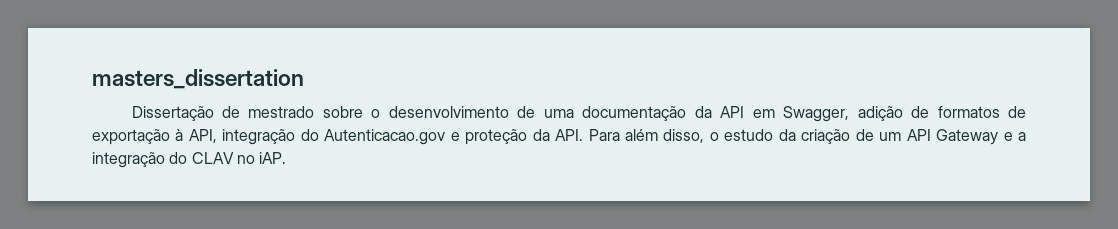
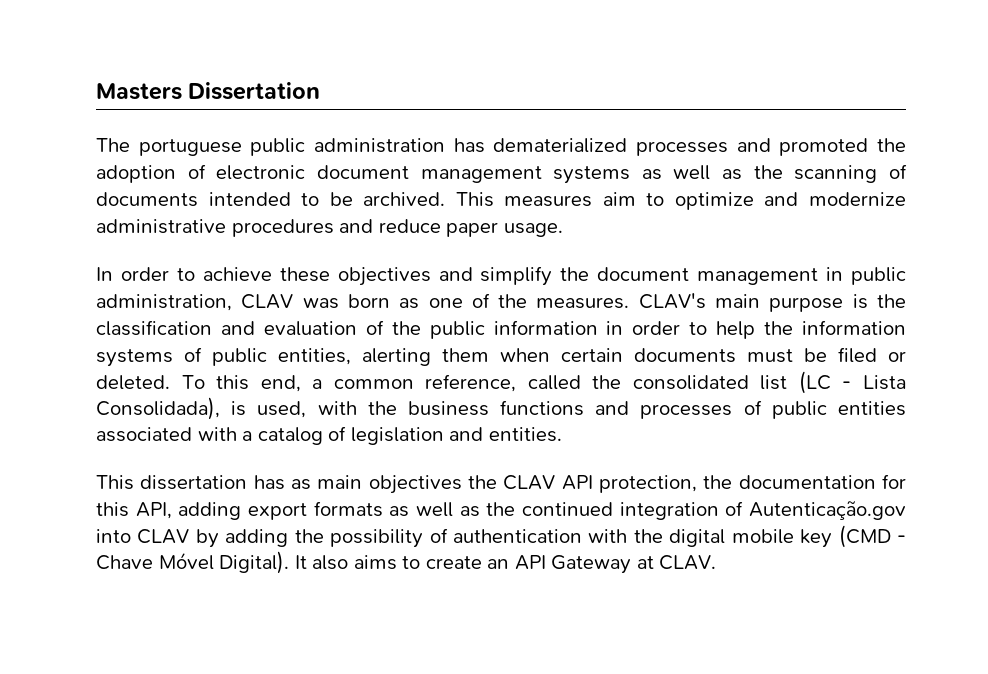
[92,69,304,89] [131,106,1026,122] [92,129,1027,145] [92,152,287,168] masters_dissertation // Dissertação de mestrado sobre o desenvolvimento de uma documentação da API em Swagger, adição de formatos de exportação à API, integração do Autenticacao.gov e proteção da API. Para além disso, o estudo da criação de um API Gateway e a integração do CLAV no iAP. -> [96,82,321,100] [96,138,906,156] [96,164,907,184] [96,192,906,210] [96,219,563,237] [96,266,906,286] [96,293,906,312] [96,320,906,339] [96,347,906,367] [96,371,907,394] [96,397,906,420] [96,426,562,445] [96,474,907,494] [96,501,906,520] [96,525,907,548] [96,551,717,574] Masters Dissertation // The portuguese public administration has dematerialized processes and promoted the adoption of electronic document management systems as well as the scanning of documents intended to be archived. This measures aim to optimize and modernize administrative procedures and reduce paper usage. // In order to achieve these objectives and simplify the document management in public administration, CLAV was born as one of the measures. CLAV's main purpose is the classification and evaluation of the public information in order to help the information systems of public entities, alerting them when certain documents must be filed or deleted. To this end, a common reference, called the consolidated list (LC - Lista Consolidada), is used, with the business functions and processes of public entities associated with a catalog of legislation and entities. // This dissertation has as main objectives the CLAV API protection, the documentation for this API, adding export formats as well as the continued integration of Autenticação.gov into CLAV by adding the possibility of authentication with the digital mobile key (CMD - Chave Móvel Digital). It also aims to create an API Gateway at CLAV.

